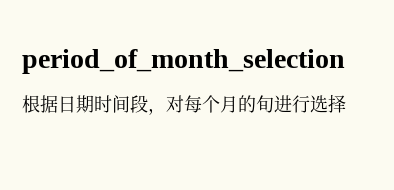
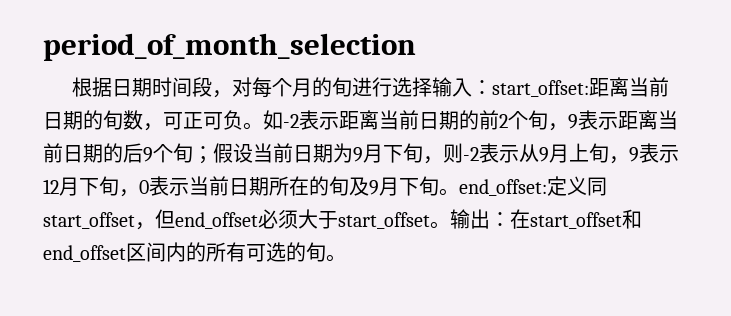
(346, 103) none -> [431,77,669,97] [43,110,678,131] [43,143,679,164] [43,176,607,197] [43,209,642,230] [43,242,346,262] 输入：start_offset:距离当前日期的旬数，可正可负。如-2表示距离当前日期的前2个旬，9表示距离当前日期的后9个旬；假设当前日期为9月下旬，则-2表示从9月上旬，9表示12月下旬，0表示当前日期所在的旬及9月下旬。end_offset:定义同start_offset，但end_offset必须大于start_offset。输出：在start_offset和end_offset区间内的所有可选的旬。

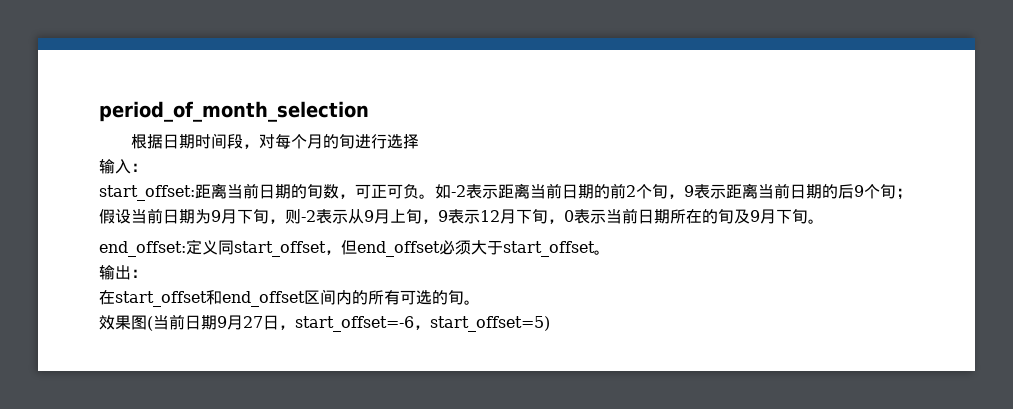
(432, 87) none -> (420, 141) //
(492, 87) none -> (147, 167) //
(459, 192) none -> (824, 221) //
(450, 225) none -> (610, 252) //
(510, 219) none -> (147, 273) //
(346, 258) none -> [99,314,550,332] // 效果图(当前日期9月27日，start_offset=-6，start_offset=5)

